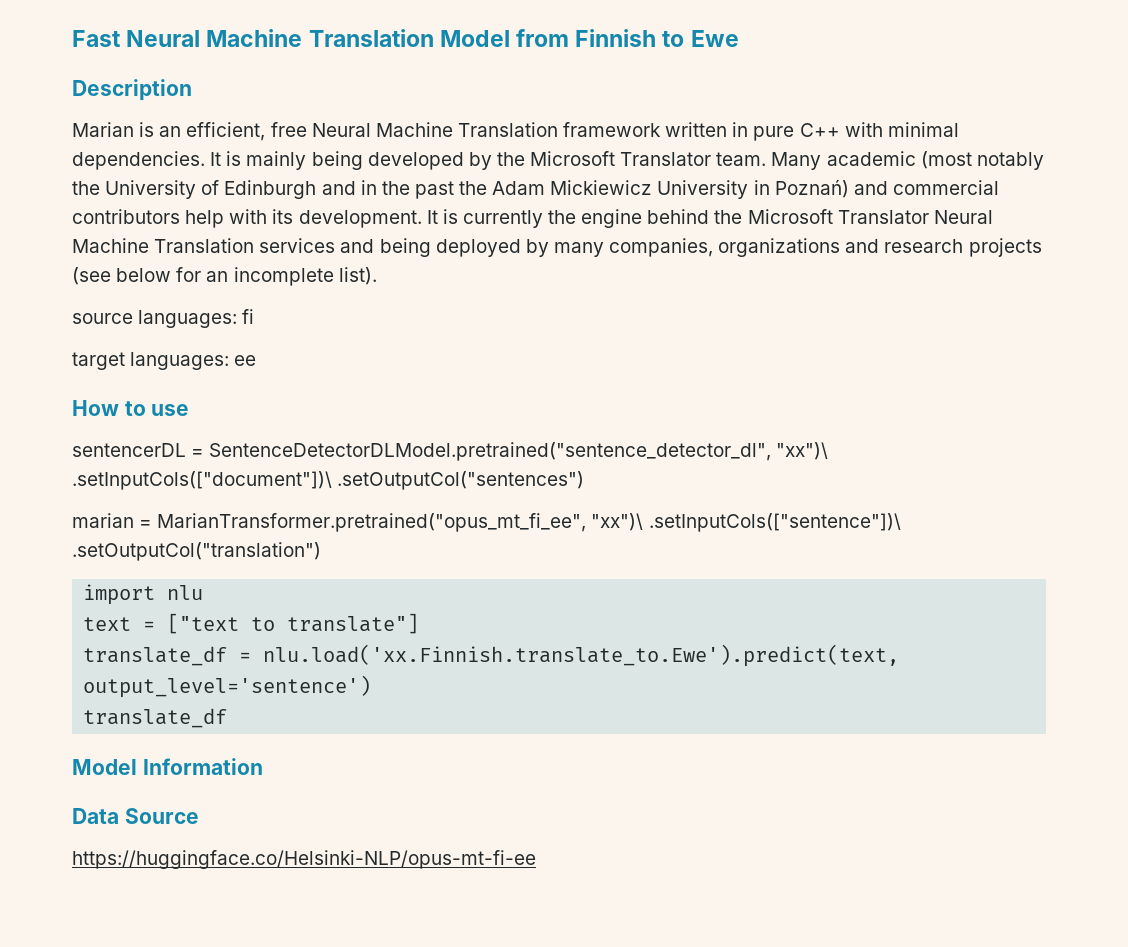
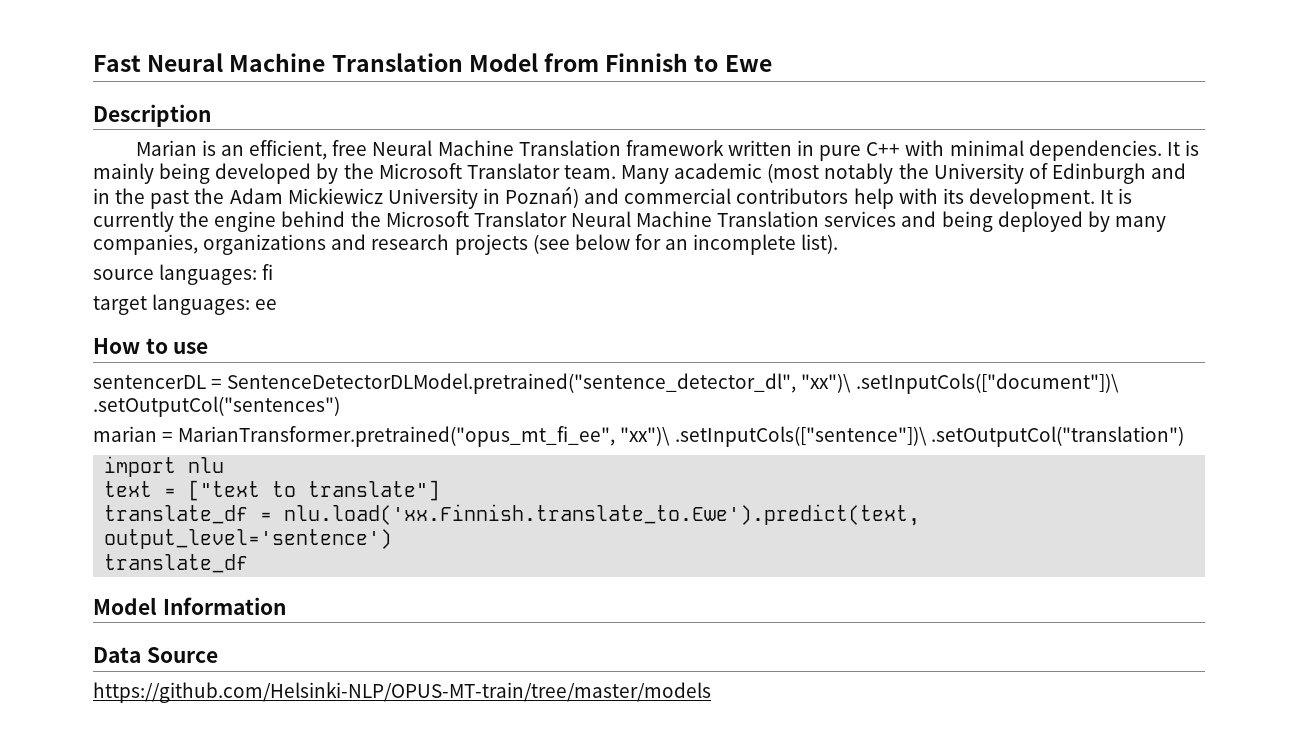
[72,850,536,869] https://huggingface.co/Helsinki-NLP/opus-mt-fi-ee -> [93,682,711,703] https://github.com/Helsinki-NLP/OPUS-MT-train/tree/master/models

